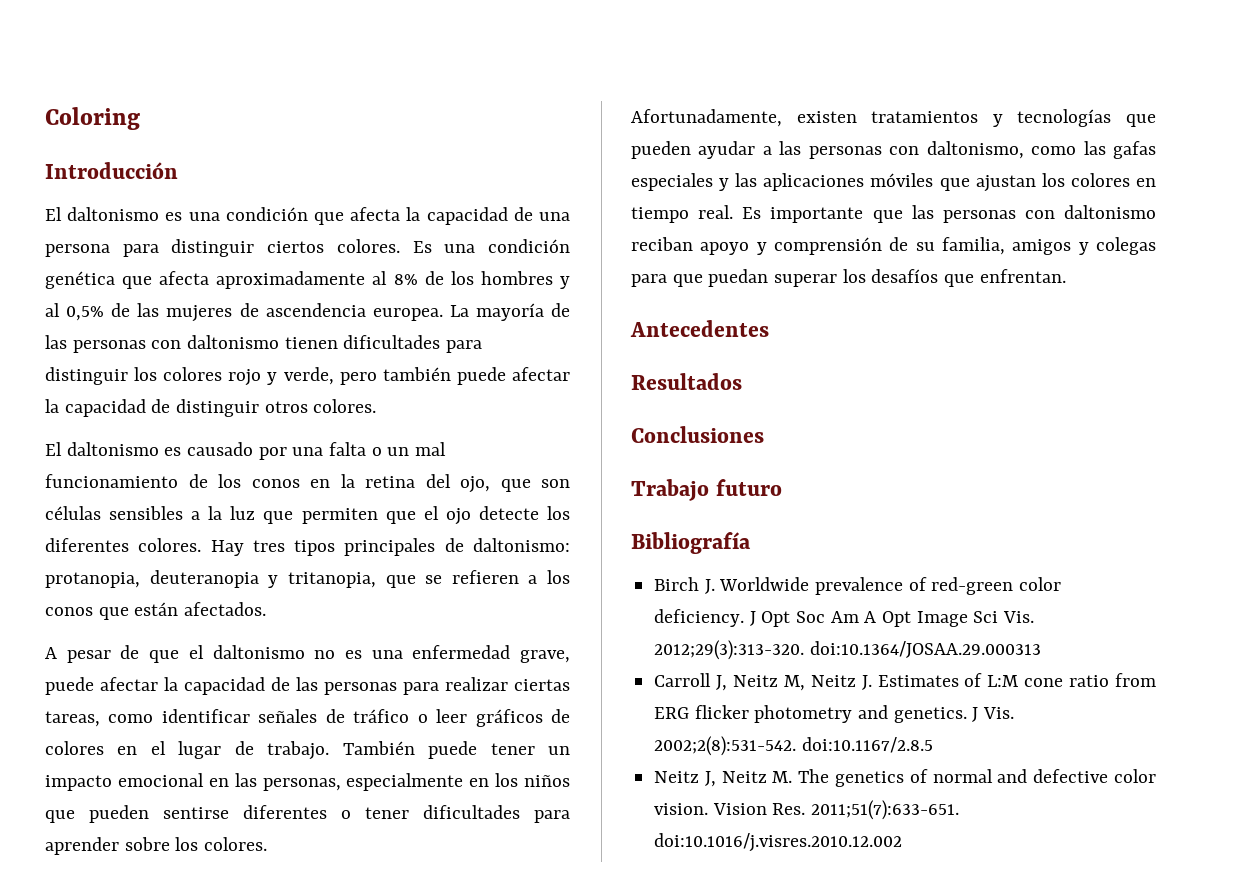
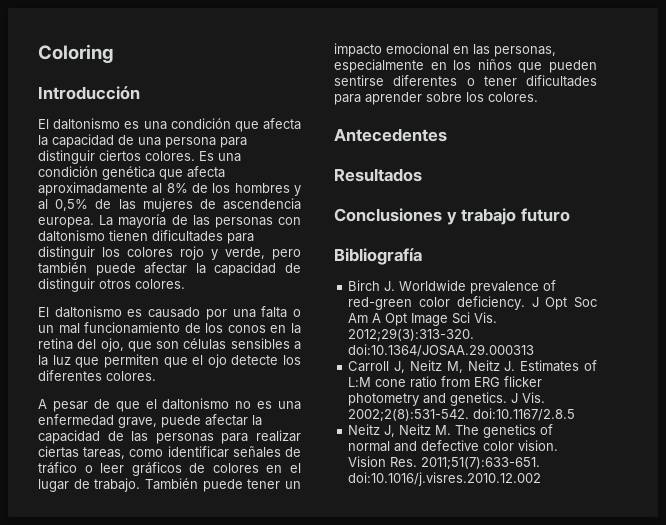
[210,538,570,556] [45,570,570,588] [45,602,267,620] Hay tres tipos principales de daltonismo: protanopia, deuteranopia y tritanopia, que se refieren a los conos que están afectados. -> (156, 376) none
[631,109,1156,127] [631,141,1156,159] [631,173,1156,192] [631,205,1156,223] [631,237,1156,255] [631,269,1066,287] // Afortunadamente, existen tratamientos y tecnologías que pueden ayudar a las personas con daltonismo, como las gafas especiales y las aplicaciones móviles que ajustan los colores en tiempo real. Es importante que las personas con daltonismo reciban apoyo y comprensión de su familia, amigos y colegas para que puedan superar los desafíos que enfrentan. -> (538, 97) none
[631,479,709,501] // Trabajo -> [446,208,517,225] y trabajo

